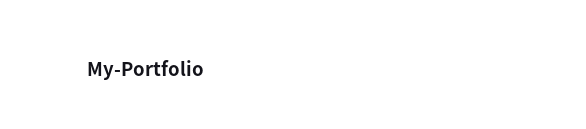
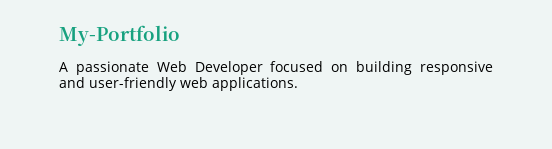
(204, 70) none -> [59,61,493,75] [59,77,298,91] // A passionate Web Developer focused on building responsive and user-friendly web applications.

